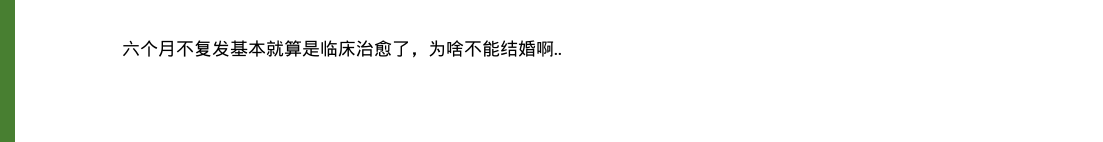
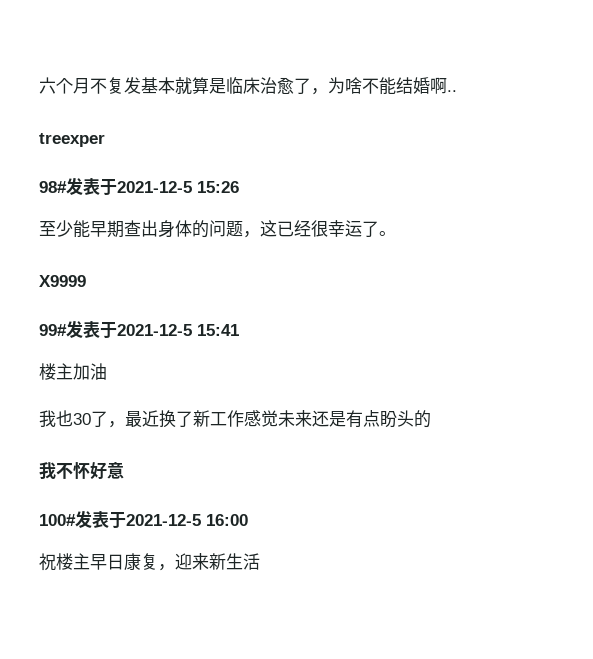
(563, 53) none -> [39,133,105,147] [39,177,239,195] [39,220,396,238] [39,275,86,287] [39,320,239,338] [39,363,107,380] [39,410,431,428] [39,462,124,480] [39,510,248,528] [39,553,260,571] // treexper // 98#发表于2021-12-5 15:26 // 至少能早期查出身体的问题，这已经很幸运了。 // X9999 // 99#发表于2021-12-5 15:41 // 楼主加油 // 我也30了，最近换了新工作感觉未来还是有点盼头的 // 我不怀好意 // 100#发表于2021-12-5 16:00 // 祝楼主早日康复，迎来新生活

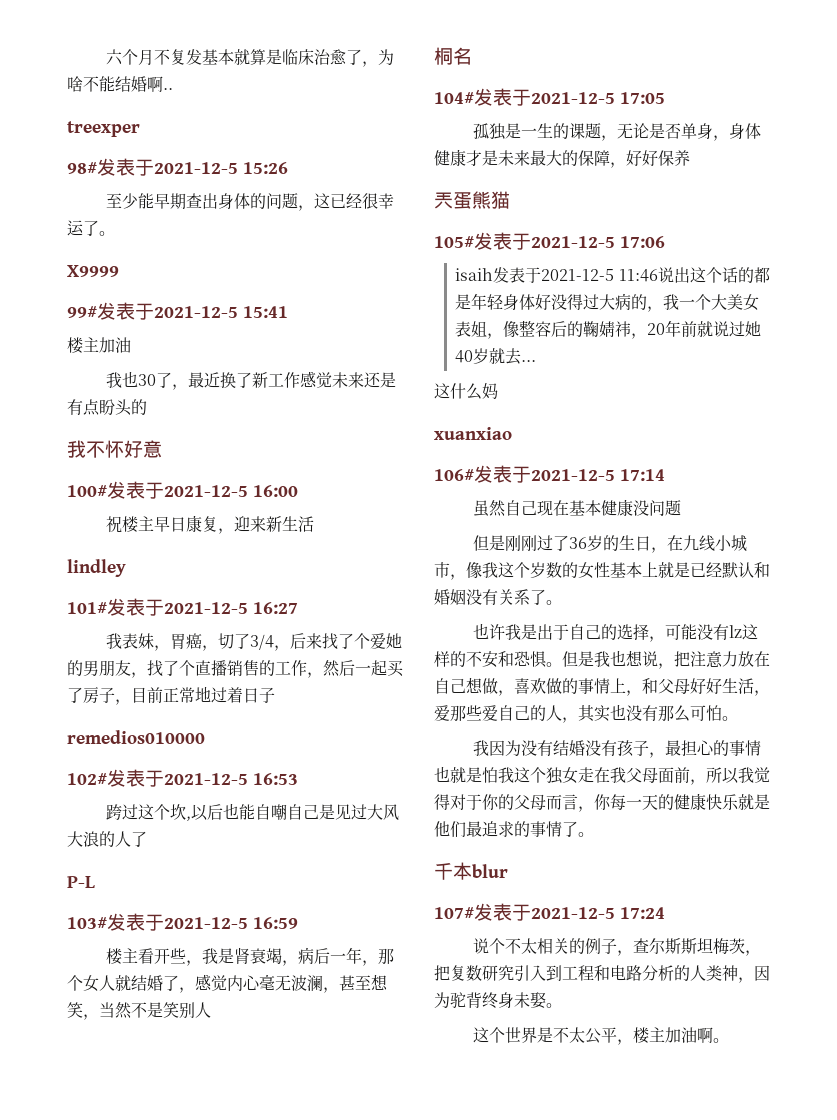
(260, 561) none -> [67,559,126,577] [67,598,299,616] [106,633,403,651] [67,660,404,678] [67,686,275,705] [67,730,205,744] [67,769,299,787] [106,803,400,821] [67,831,147,847] [67,876,95,888] [67,913,299,931] [106,947,395,966] [67,974,388,993] [67,1002,211,1020] [434,47,472,65] [434,88,666,106] [473,123,762,141] [434,149,690,168] [434,191,510,209] [434,232,666,250] [455,267,770,283] [455,293,760,312] [455,320,762,339] [455,348,537,365] [434,383,498,400] [434,427,512,440] [434,465,666,483] [473,499,682,517] [473,535,748,553] [434,562,770,580] [434,589,562,605] [473,623,759,642] [434,650,770,669] [434,677,770,696] [434,704,738,723] [473,740,762,758] [434,766,770,785] [434,793,770,812] [434,821,594,838] [434,862,508,880] [434,903,666,921] [473,938,762,956] [434,965,770,983] [434,992,562,1009] [473,1027,730,1045] // lindley // 101#发表于2021-12-5 16:27 // 我表妹，胃癌，切了3/4，后来找了个爱她的男朋友，找了个直播销售的工作，然后一起买了房子，目前正常地过着日子 // remedios010000 // 102#发表于2021-12-5 16:53 // 跨过这个坎,以后也能自嘲自己是见过大风大浪的人了 // P-L // 103#发表于2021-12-5 16:59 // 楼主看开些，我是肾衰竭，病后一年，那个女人就结婚了，感觉内心毫无波澜，甚至想笑，当然不是笑别人 // 桐名 // 104#发表于2021-12-5 17:05 // 孤独是一生的课题，无论是否单身，身体健康才是未来最大的保障，好好保养 // 兲蛋熊猫 // 105#发表于2021-12-5 17:06 // isaih发表于2021-12-5 11:46说出这个话的都是年轻身体好没得过大病的，我一个大美女表姐，像整容后的鞠婧祎，20年前就说过她40岁就去... // 这什么妈 // xuanxiao // 106#发表于2021-12-5 17:14 // 虽然自己现在基本健康没问题 // 但是刚刚过了36岁的生日，在九线小城市，像我这个岁数的女性基本上就是已经默认和婚姻没有关系了。 // 也许我是出于自己的选择，可能没有lz这样的不安和恐惧。但是我也想说，把注意力放在自己想做，喜欢做的事情上，和父母好好生活，爱那些爱自己的人，其实也没有那么可怕。 // 我因为没有结婚没有孩子，最担心的事情也就是怕我这个独女走在我父母面前，所以我觉得对于你的父母而言，你每一天的健康快乐就是他们最追求的事情了。 // 千本blur // 107#发表于2021-12-5 17:24 // 说个不太相关的例子，查尔斯斯坦梅茨，把复数研究引入到工程和电路分析的人类神，因为驼背终身未娶。 // 这个世界是不太公平，楼主加油啊。

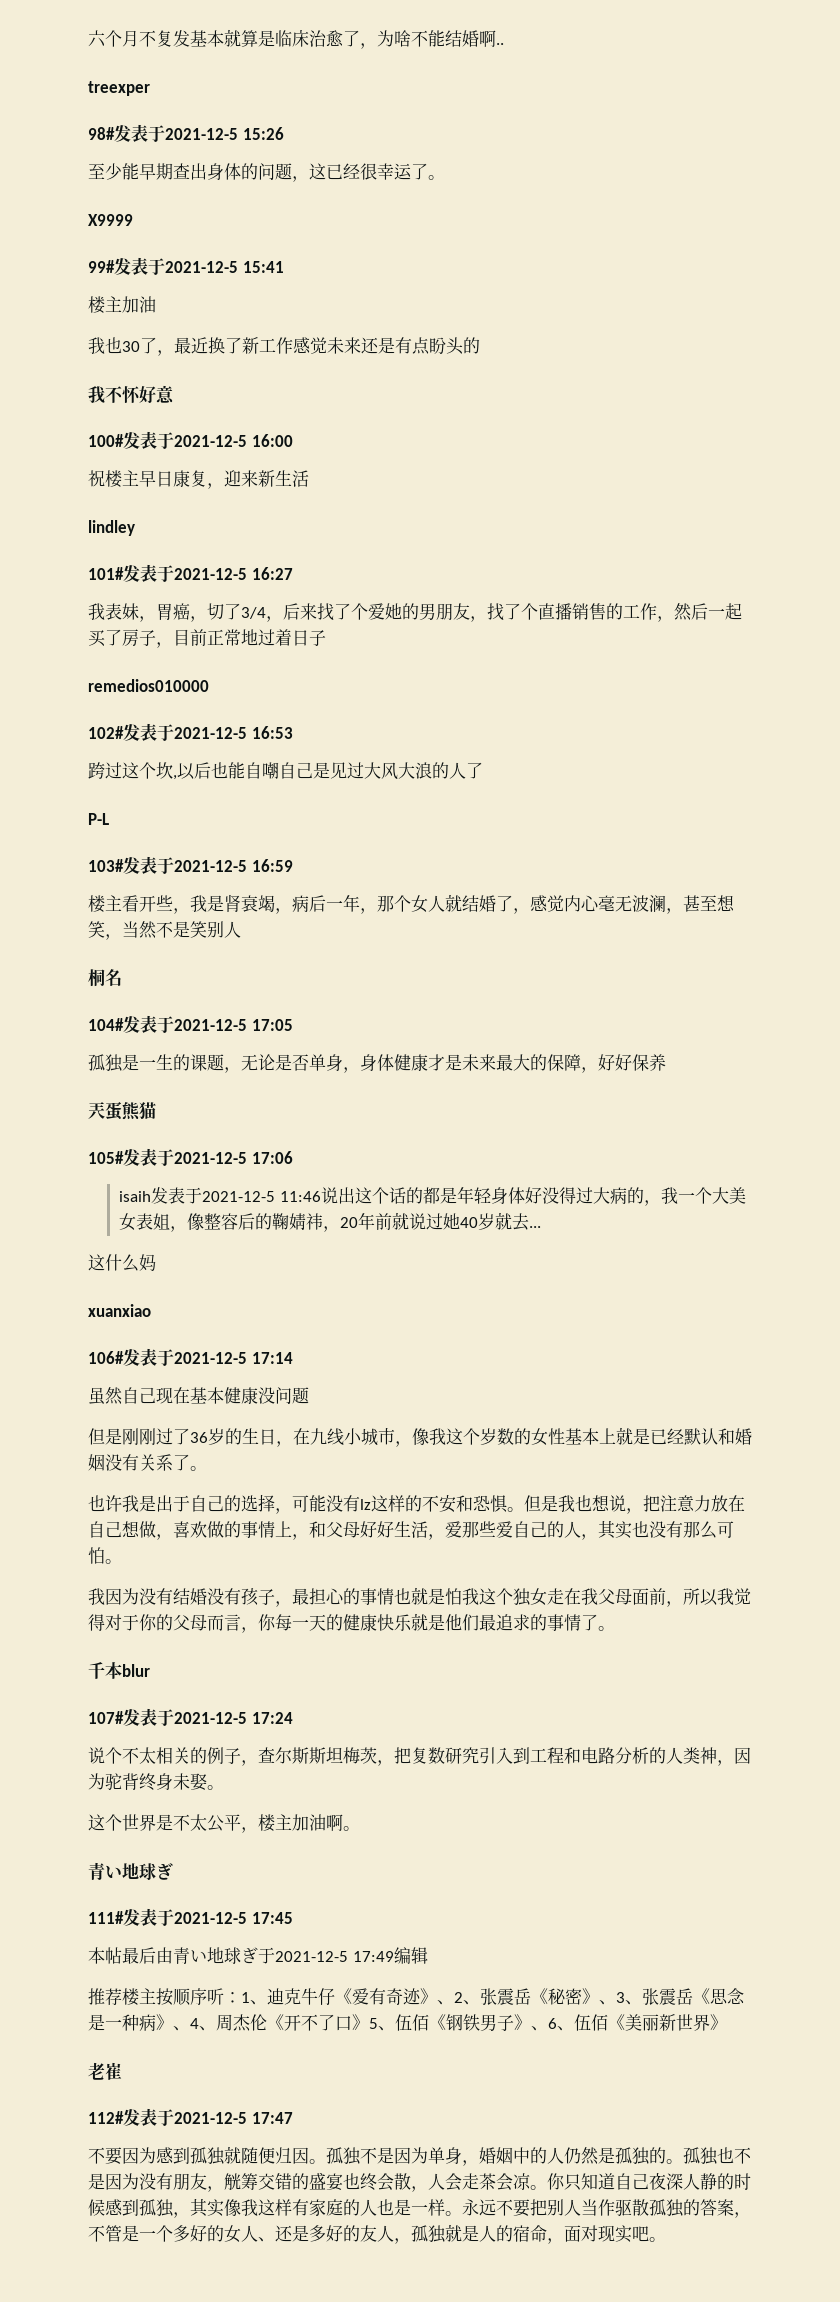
(730, 1040) none -> [88,1862,173,1880] [88,1908,293,1926] [88,1947,428,1964] [88,1988,745,2006] [88,2014,727,2032] [88,2062,122,2080] [88,2108,293,2126] [88,2146,751,2166] [88,2173,751,2192] [88,2198,751,2218] [88,2224,666,2244] // 青い地球ぎ // 111#发表于2021-12-5 17:45 // 本帖最后由青い地球ぎ于2021-12-5 17:49编辑 // 推荐楼主按顺序听：1、迪克牛仔《爱有奇迹》、2、张震岳《秘密》、3、张震岳《思念是一种病》、4、周杰伦《开不了口》5、伍佰《钢铁男子》、6、伍佰《美丽新世界》 // 老崔 // 112#发表于2021-12-5 17:47 // 不要因为感到孤独就随便归因。孤独不是因为单身，婚姻中的人仍然是孤独的。孤独也不是因为没有朋友，觥筹交错的盛宴也终会散，人会走茶会凉。你只知道自己夜深人静的时候感到孤独，其实像我这样有家庭的人也是一样。永远不要把别人当作驱散孤独的答案，不管是一个多好的女人、还是多好的友人，孤独就是人的宿命，面对现实吧。

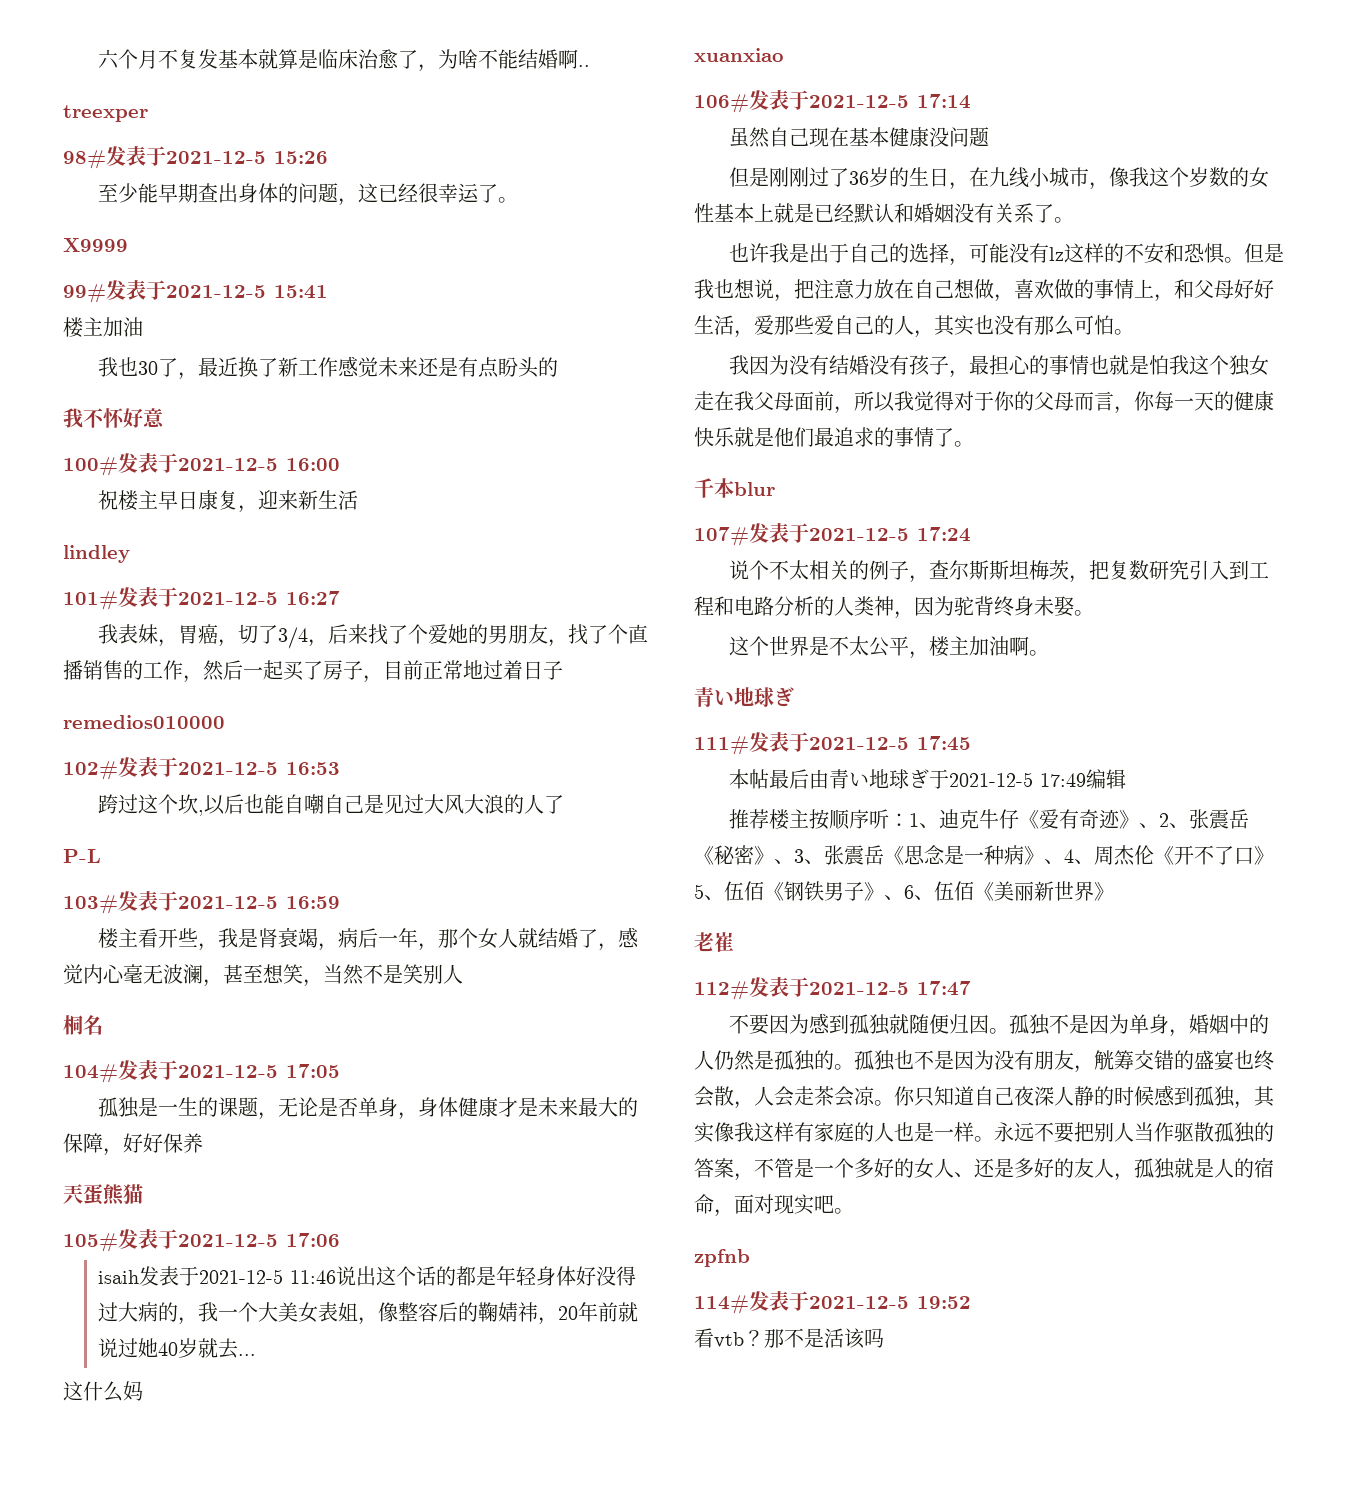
(666, 2239) none -> [694,1249,750,1267] [694,1291,971,1314] [694,1328,884,1349] // zpfnb // 114#发表于2021-12-5 19:52 // 看vtb？那不是活该吗

